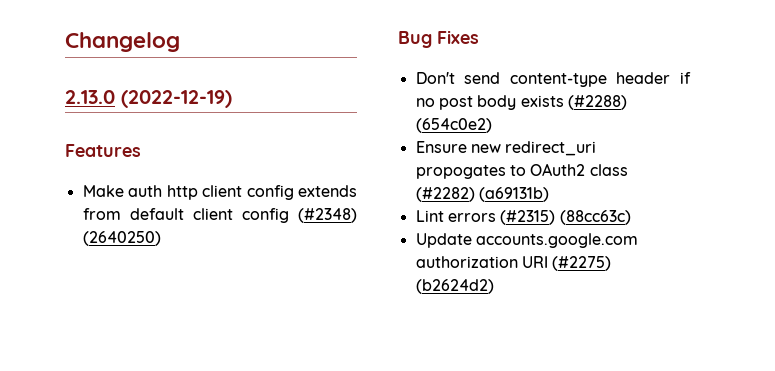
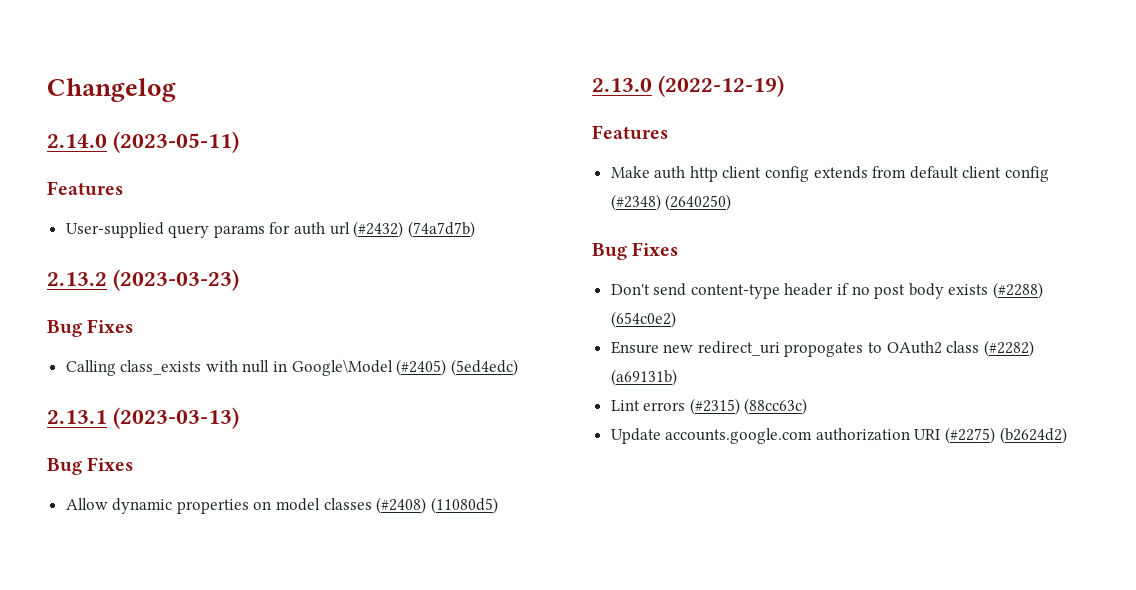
(180, 42) none -> [47,131,240,153] [47,181,123,196] [65,221,475,238] [47,269,240,291] [47,319,134,337] [65,359,518,376] [47,407,240,429] [47,457,134,475] [65,497,498,514] // 2.14.0 (2023-05-11) // Features // User-supplied query params for auth url (#2432) (74a7d7b) // 2.13.2 (2023-03-23) // Bug Fixes // Calling class_exists with null in Google\Model (#2405) (5ed4edc) // 2.13.1 (2023-03-13) // Bug Fixes // Allow dynamic properties on model classes (#2408) (11080d5)

